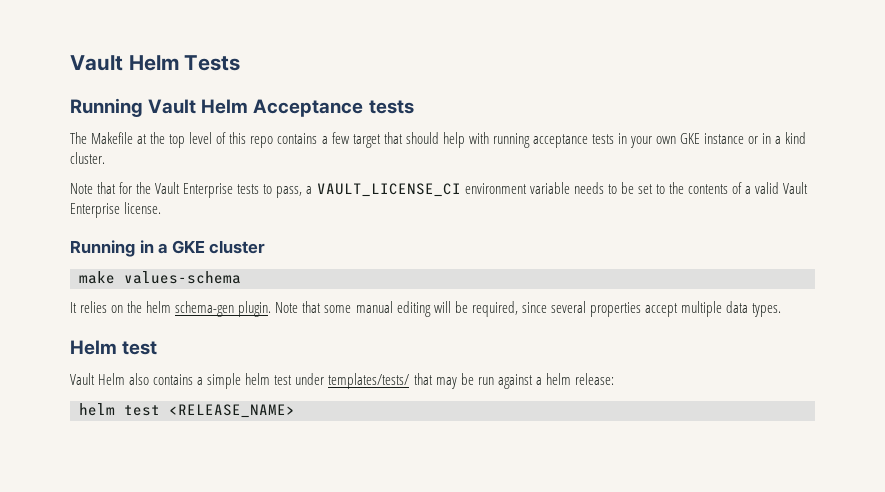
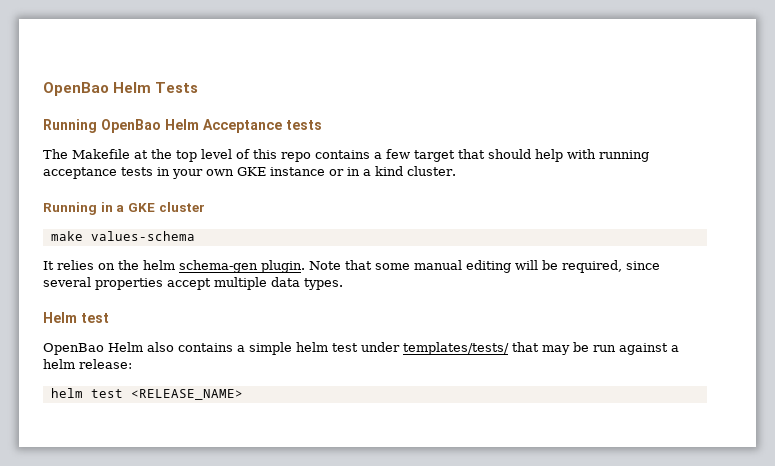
[70,55,123,71] Vault -> [43,82,109,96] OpenBao
[148,99,197,114] Vault -> [101,119,161,133] OpenBao
[70,182,809,198] [70,202,162,218] // Note that for the Vault Enterprise tests to pass, a VAULT_LICENSE_CI environment variable needs to be set to the contents of a valid Vault Enterprise license. -> (456, 171) none
[70,373,95,385] Vault -> [43,343,104,355] OpenBao

